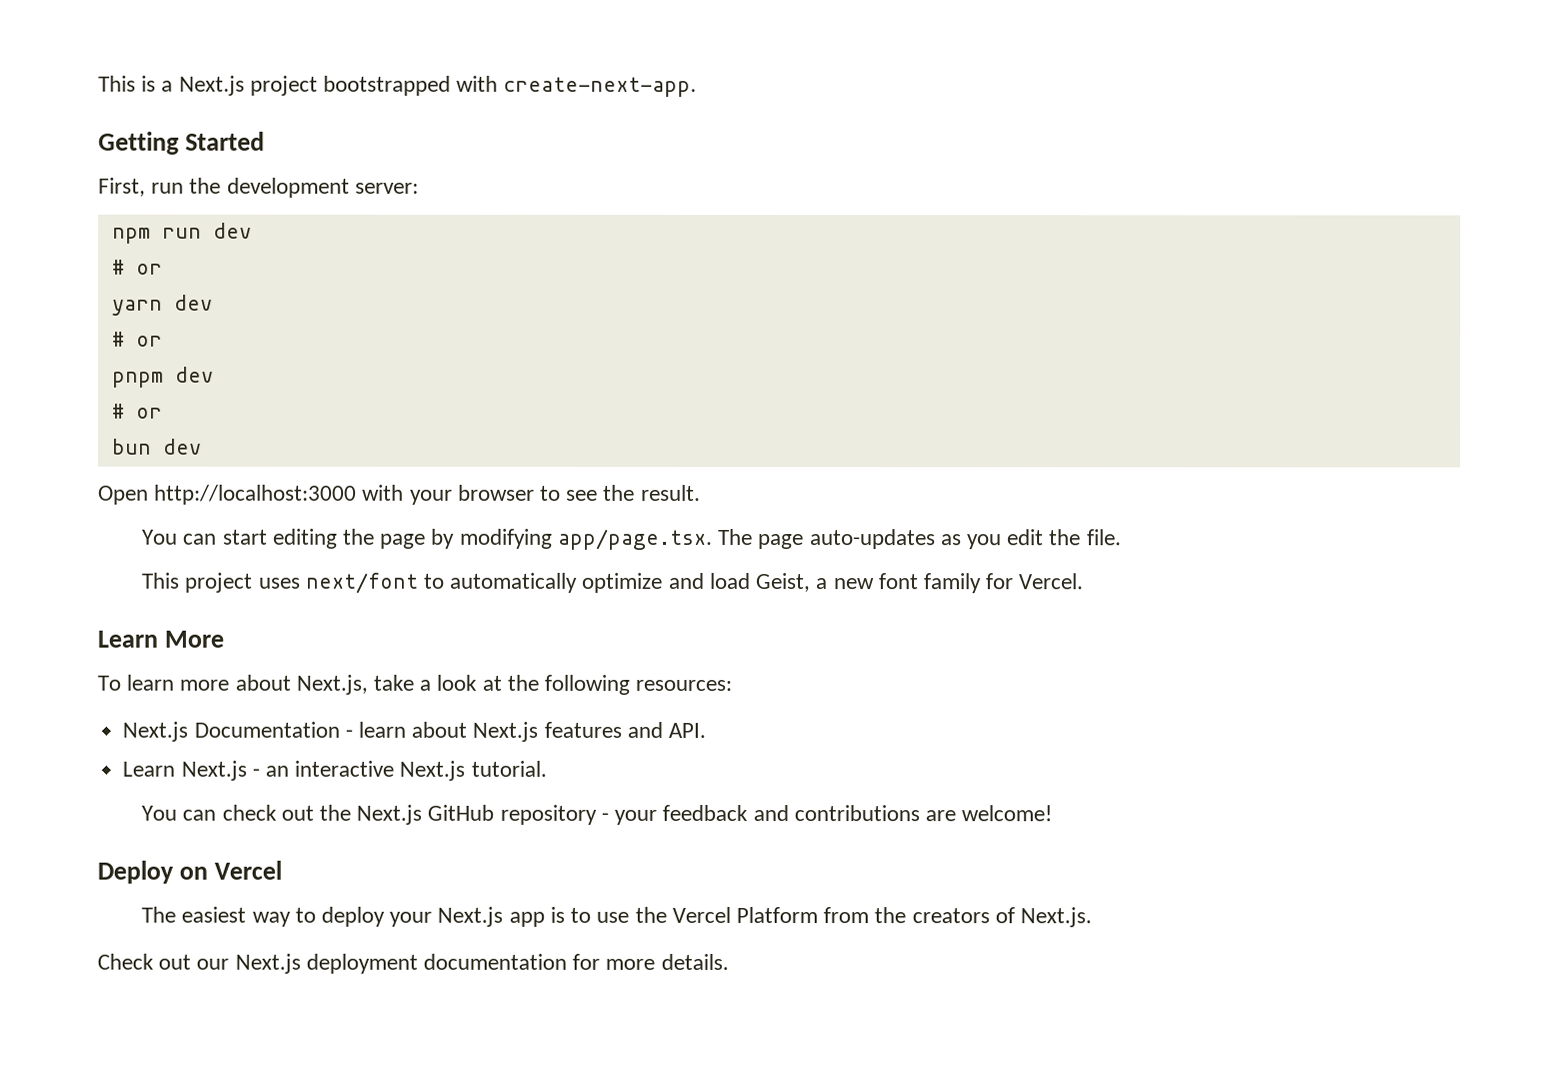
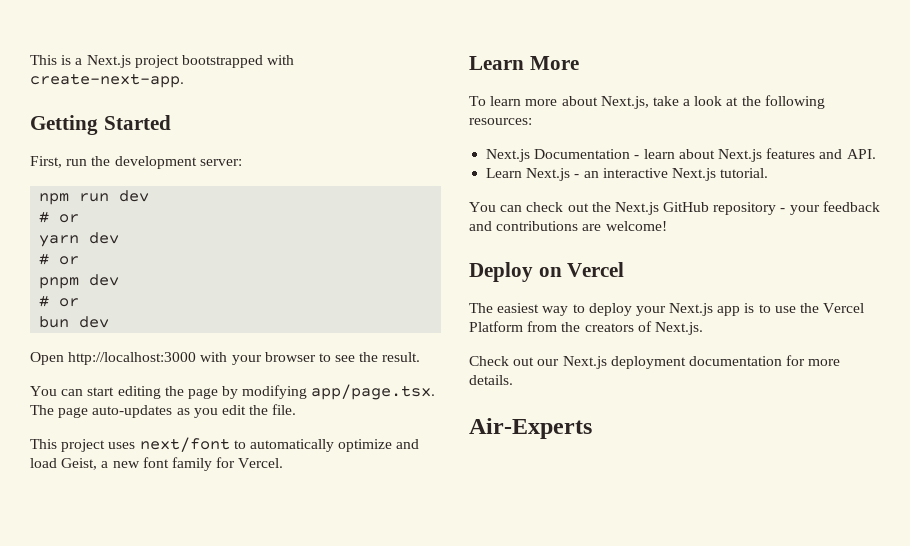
(729, 961) none -> [469,418,592,439] // Air-Experts

